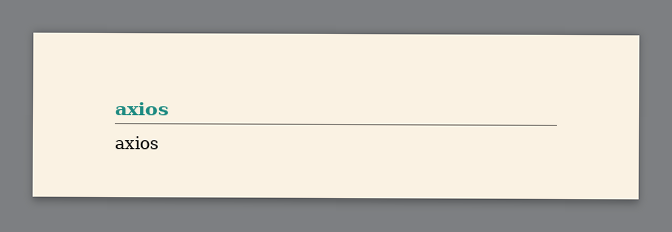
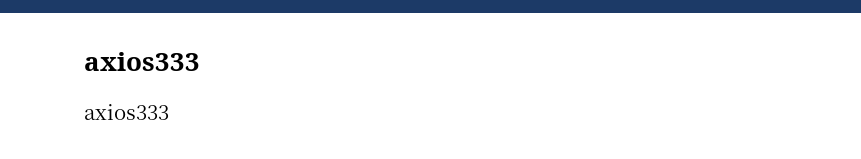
[115,102,170,116] [114,136,159,150] axios // axios -> [84,52,200,71] [84,104,169,120] axios333 // axios333

